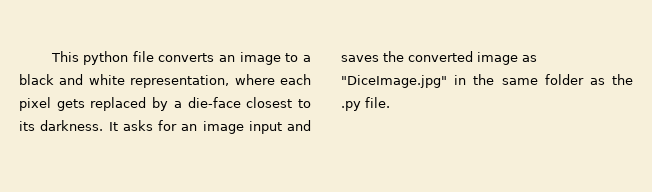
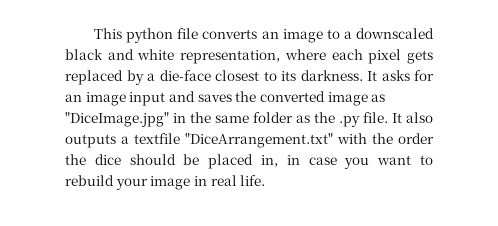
(311, 58) none -> [355,28,434,39] downscaled
(390, 102) none -> [392,112,433,123] [65,133,434,148] [65,154,434,169] [65,175,266,190] It also outputs a textfile "DiceArrangement.txt" with the order the dice should be placed in, in case you want to rebuild your image in real life.

